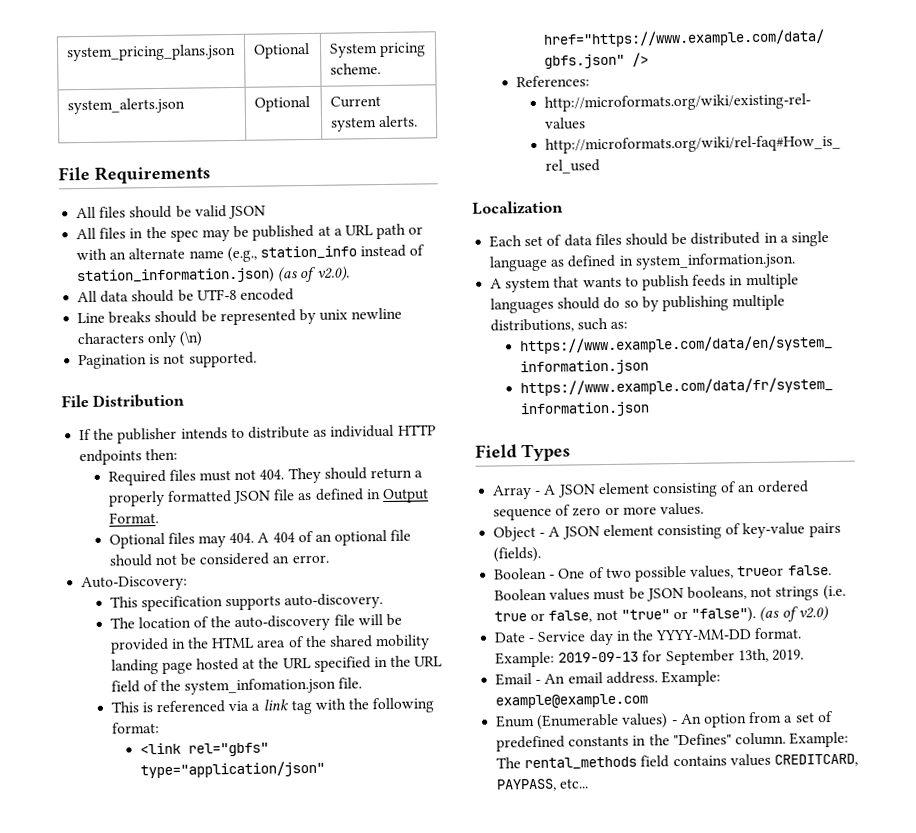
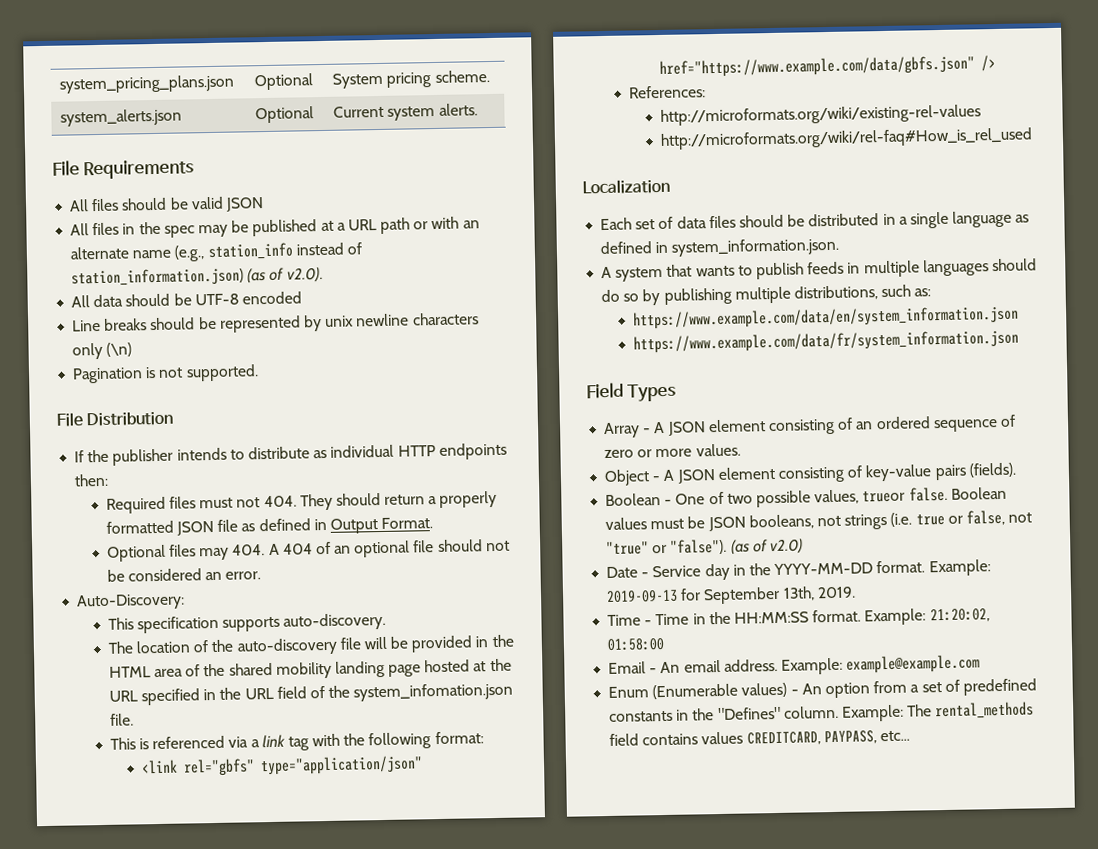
(804, 655) none -> [607,608,990,626] [607,637,666,651] // Time - Time in the HH:MM:SS format. Example: 21:20:02, 01:58:00

